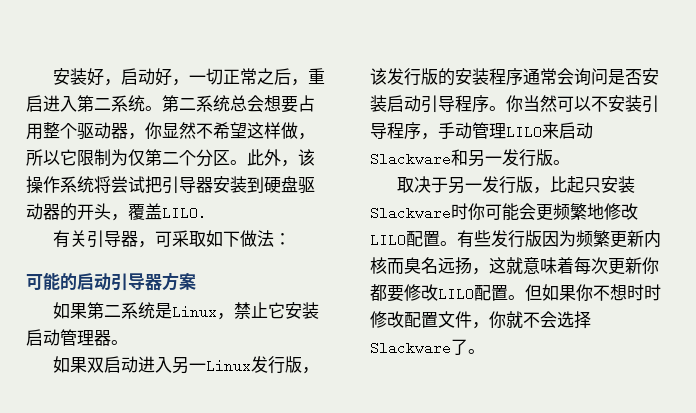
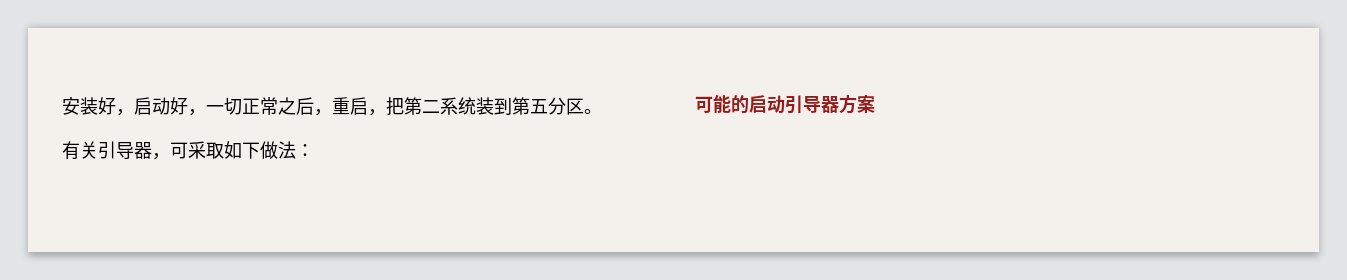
[43,95,315,113] [26,122,315,140] [26,149,315,167] [26,176,315,194] [26,203,207,221] 进入第二系统。第二系统总会想要占用整个驱动器，你显然不希望这样做，所以它限制为仅第二个分区。此外，该操作系统将尝试把引导器安装到硬盘驱动器的开头，覆盖LILO. -> [368,97,602,116] ，把第二系统装到第五分区。
[52,302,319,320] [26,329,128,346] [52,356,319,374] [370,68,659,86] [370,95,659,113] [370,122,593,140] [370,149,570,167] [396,176,635,194] [370,203,638,221] [370,230,661,248] [370,257,659,275] [370,284,661,302] [370,311,591,329] [370,339,485,355] // 如果第二系统是Linux，禁止它安装启动管理器。 // 如果双启动进入另一Linux发行版，该发行版的安装程序通常会询问是否安装启动引导程序。你当然可以不安装引导程序，手动管理LILO来启动Slackware和另一发行版。 // 取决于另一发行版，比起只安装Slackware时你可能会更频繁地修改LILO配置。有些发行版因为频繁更新内核而臭名远扬，这就意味着每次更新你都要修改LILO配置。但如果你不想时时修改配置文件，你就不会选择Slackware了。 -> (875, 104) none

